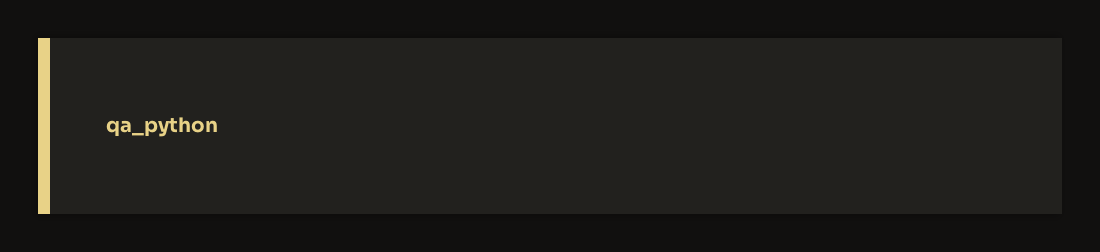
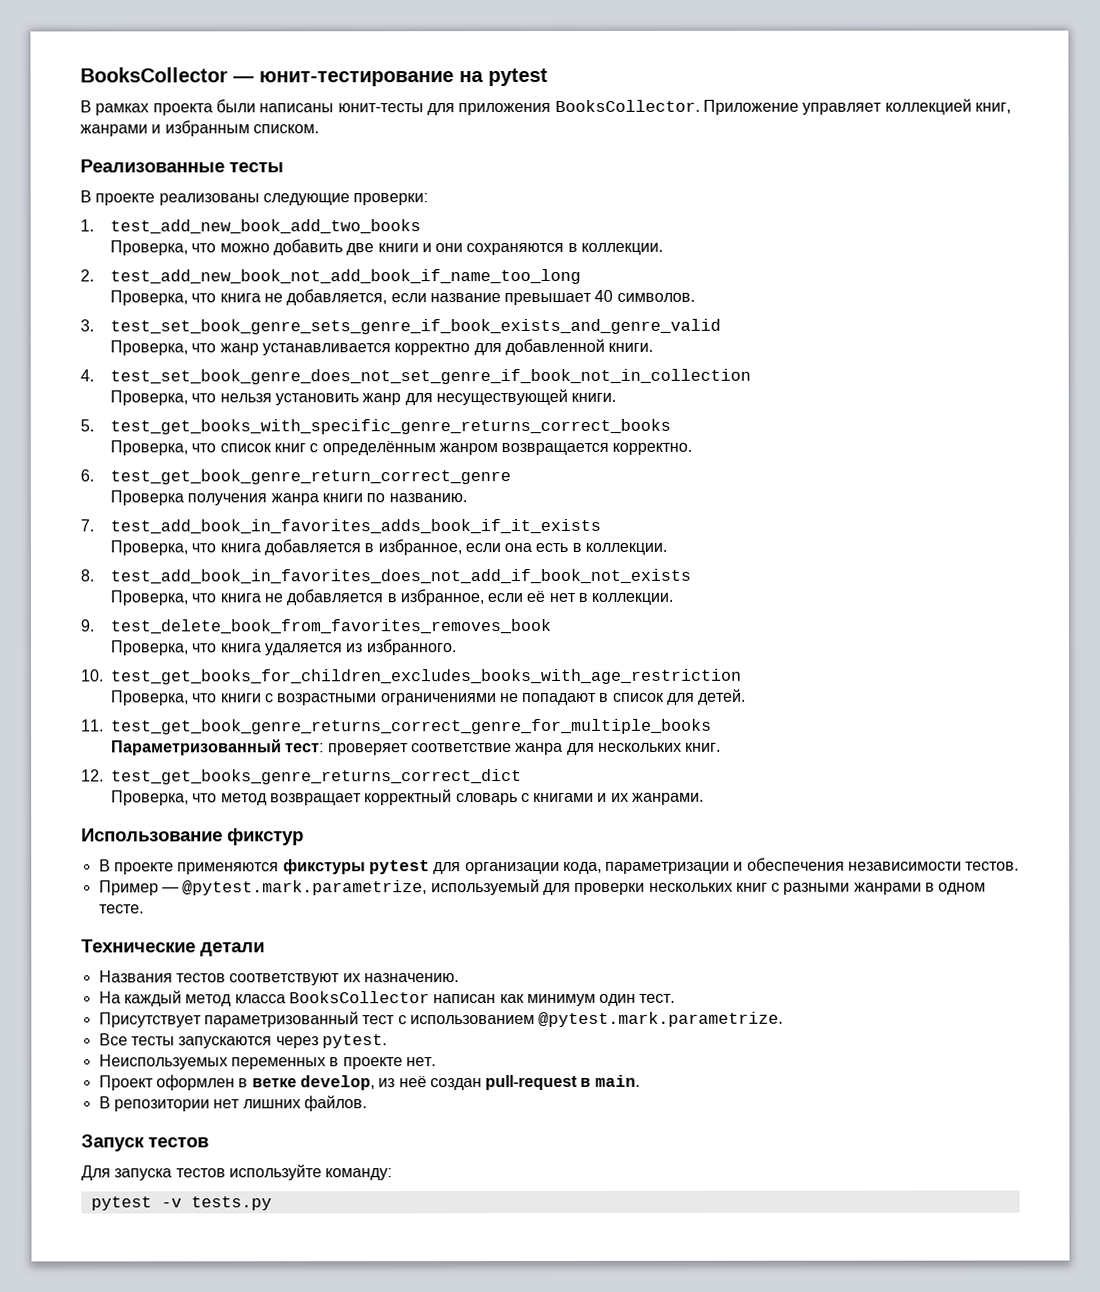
[106,117,218,137] qa_python -> [80,67,548,87] [80,98,1011,116] [80,120,319,137] [80,159,284,173] [80,190,429,206] [80,219,421,235] [109,239,664,256] [80,268,581,285] [109,289,695,306] [80,318,721,335] [109,338,654,356] [80,368,751,385] [109,388,617,406] [80,418,671,435] [109,440,693,456] [80,469,511,485] [109,490,467,506] [80,518,601,535] [109,539,668,556] [80,568,691,585] [109,589,674,606] [80,618,551,635] [109,639,457,656] [81,668,742,685] [110,688,747,706] [81,718,712,735] [110,739,722,756] [81,769,522,785] [110,789,705,806] [81,828,304,846] [98,857,1020,875] [98,879,987,896] [98,904,144,914] [81,939,265,957] [98,970,459,986] [98,990,676,1007] [98,1011,784,1028] [98,1033,387,1049] [98,1054,436,1070] [98,1074,640,1091] [98,1095,367,1112] [81,1134,209,1152] [81,1164,393,1181] [90,1196,272,1211] BooksCollector — юнит-тестирование на pytest // В рамках проекта были написаны юнит-тесты для приложения BooksCollector. Приложение управляет коллекцией книг, жанрами и избранным списком. // Реализованные тесты // В проекте реализованы следующие проверки: // 1. test_add_new_book_add_two_books // Проверка, что можно добавить две книги и они сохраняются в коллекции. // 2. test_add_new_book_not_add_book_if_name_too_long // Проверка, что книга не добавляется, если название превышает 40 символов. // 3. test_set_book_genre_sets_genre_if_book_exists_and_genre_valid // Проверка, что жанр устанавливается корректно для добавленной книги. // 4. test_set_book_genre_does_not_set_genre_if_book_not_in_collection // Проверка, что нельзя установить жанр для несуществующей книги. // 5. test_get_books_with_specific_genre_returns_correct_books // Проверка, что список книг с определённым жанром возвращается корректно. // 6. test_get_book_genre_return_correct_genre // Проверка получения жанра книги по названию. // 7. test_add_book_in_favorites_adds_book_if_it_exists // Проверка, что книга добавляется в избранное, если она есть в коллекции. // 8. test_add_book_in_favorites_does_not_add_if_book_not_exists // Проверка, что книга не добавляется в избранное, если её нет в коллекции. // 9. test_delete_book_from_favorites_removes_book // Проверка, что книга удаляется из избранного. // 10. test_get_books_for_children_excludes_books_with_age_restriction // Проверка, что книги с возрастными ограничениями не попадают в список для детей. // 11. test_get_book_genre_returns_correct_genre_for_multiple_books // Параметризованный тест: проверяет соответствие жанра для нескольких книг. // 12. test_get_books_genre_returns_correct_dict // Проверка, что метод возвращает корректный словарь с книгами и их жанрами. // Использование фикстур // В проекте применяются фикстуры pytest для организации кода, параметризации и обеспечения независимости тестов. // Пример — @pytest.mark.parametrize, используемый для проверки нескольких книг с разными жанрами в одном тесте. // Технические детали // Названия тестов соответствуют их назначению. // На каждый метод класса BooksCollector написан как минимум один тест. // Присутствует параметризованный тест с использованием @pytest.mark.parametrize. // Все тесты запускаются через pytest. // Неиспользуемых переменных в проекте нет. // Проект оформлен в ветке develop, из неё создан pull-request в main. // В репозитории нет лишних файлов. // Запуск тестов // Для запуска тестов используйте команду: // pytest -v tests.py

